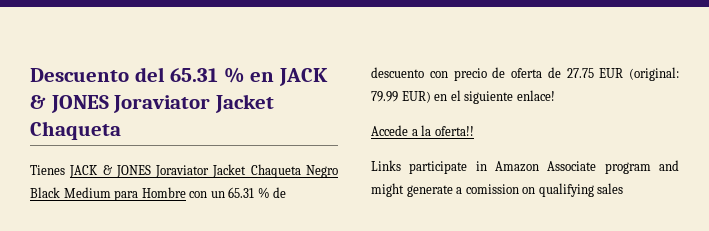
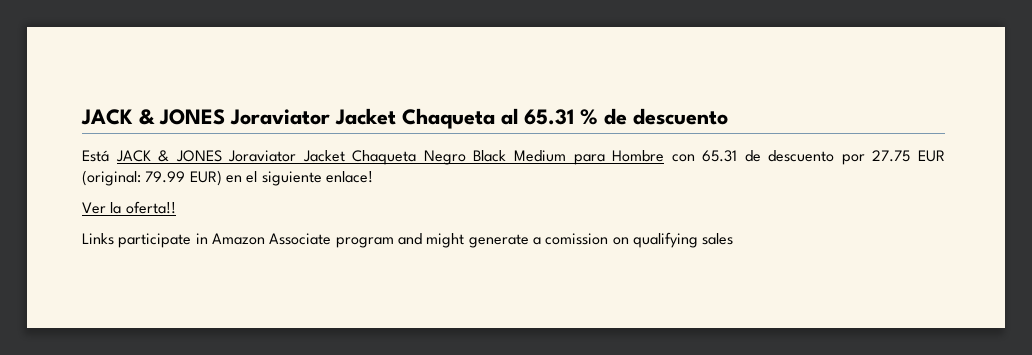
[30,67,328,86] [30,94,274,113] [30,121,121,140] [30,165,65,175] Descuento del 65.31 % en JACK & JONES Joraviator Jacket Chaqueta // Tienes -> [81,108,728,129] [82,150,109,162] JACK & JONES Joraviator Jacket Chaqueta al 65.31 % de descuento // Está
[210,187,287,198] [371,67,561,81] un 65.31 % de descuento con precio de oferta de -> [702,150,865,165] 65.31 de descuento por
[371,125,418,136] Accede a -> [82,202,106,214] Ver

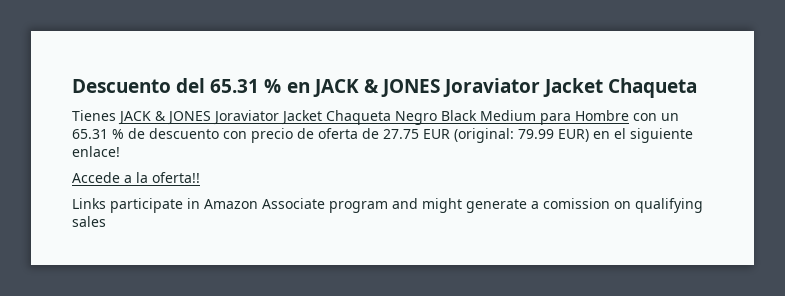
[81,108,728,129] [82,150,109,162] JACK & JONES Joraviator Jacket Chaqueta al 65.31 % de descuento // Está -> [72,78,698,98] [72,110,116,121] Descuento del 65.31 % en JACK & JONES Joraviator Jacket Chaqueta // Tienes
[702,150,865,165] 65.31 de descuento por -> [661,113,679,121] [72,128,379,143] un 65.31 % de descuento con precio de oferta de
[82,202,106,214] Ver -> [72,172,132,183] Accede a

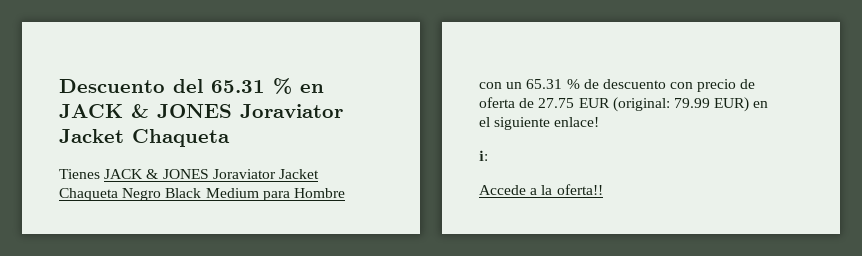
(120, 151) none -> [479,150,488,161] // ℹ:
[72,198,703,213] [72,216,106,227] // Links participate in Amazon Associate program and might generate a comission on qualifying sales -> (603, 189) none

